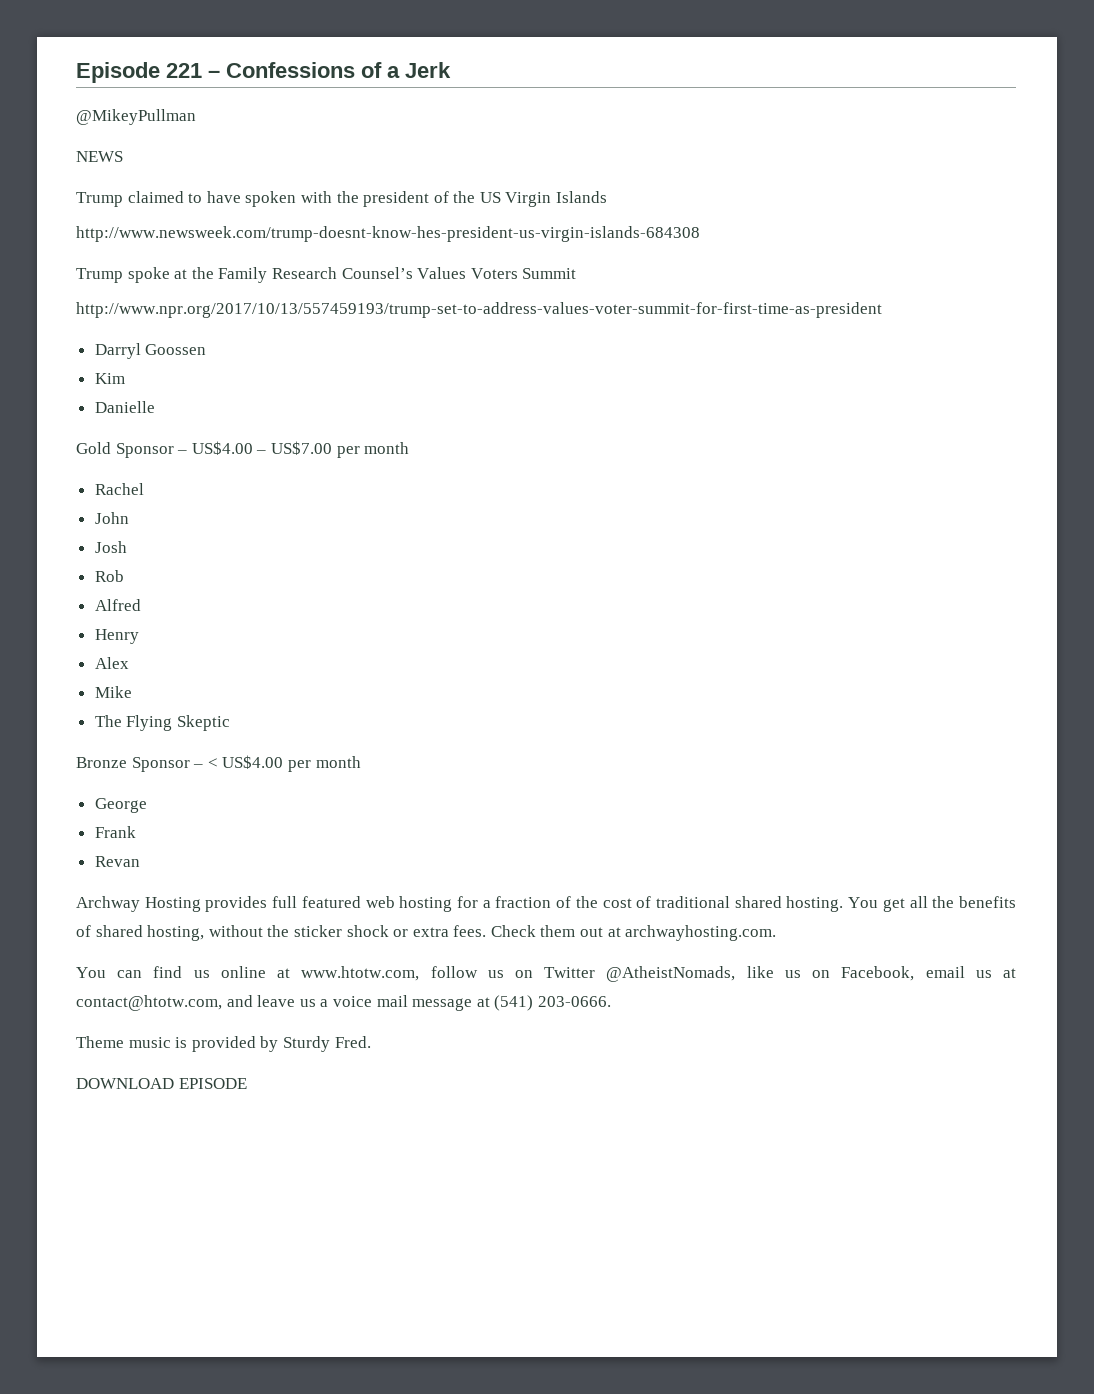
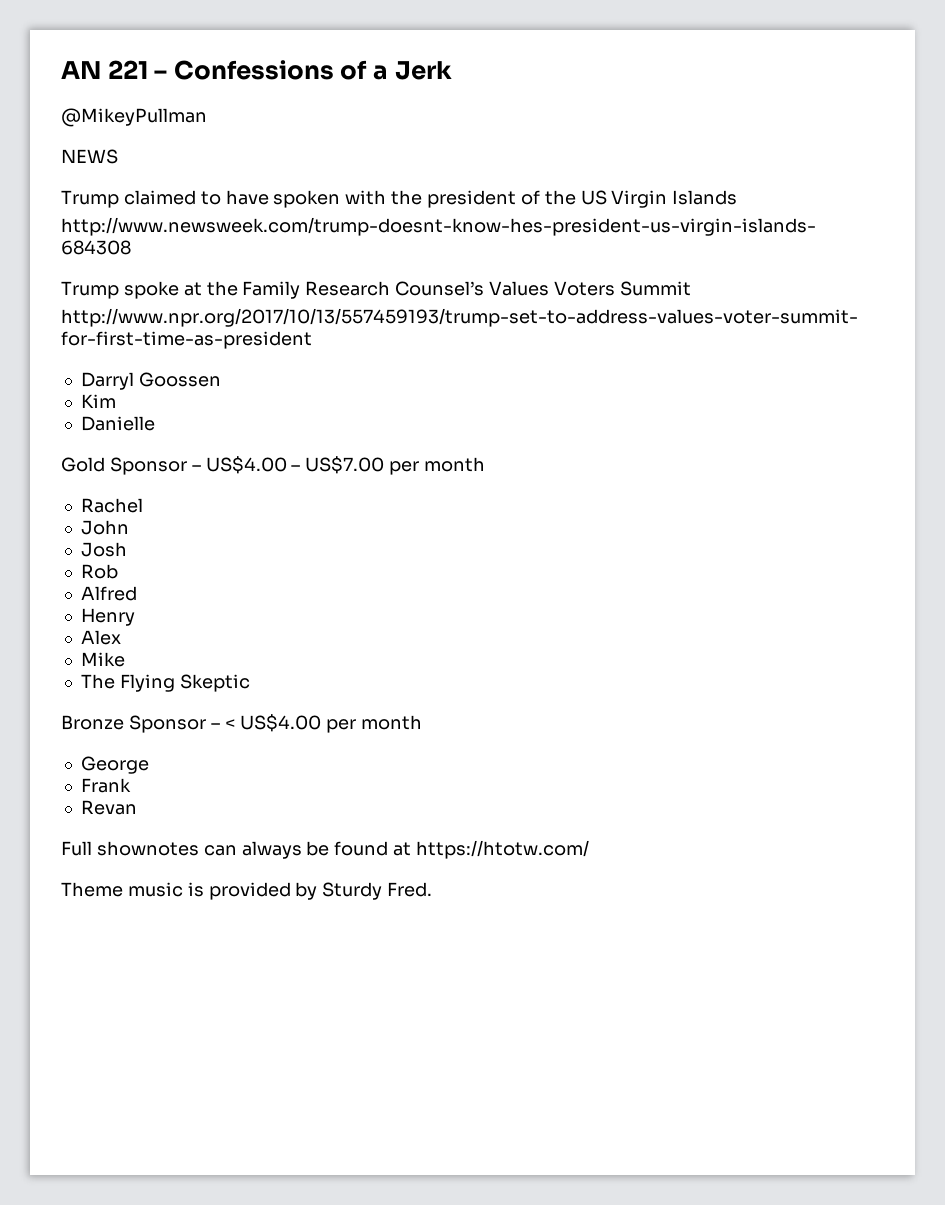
[76,62,160,83] Episode -> [61,61,101,79] AN
[76,896,1016,912] [76,925,777,941] [76,966,1016,982] [76,995,611,1011] Archway Hosting provides full featured web hosting for a fraction of the cost of traditional shared hosting. You get all the benefits of shared hosting, without the sticker shock or extra fees. Check them out at archwayhosting.com. // You can find us online at www.htotw.com, follow us on Twitter @AtheistNomads, like us on Facebook, email us at contact@htotw.com, and leave us a voice mail message at (541) 203-0666. -> [61,840,590,859] Full shownotes can always be found at https://htotw.com/
[76,1078,247,1089] // DOWNLOAD EPISODE -> (433, 889) none

